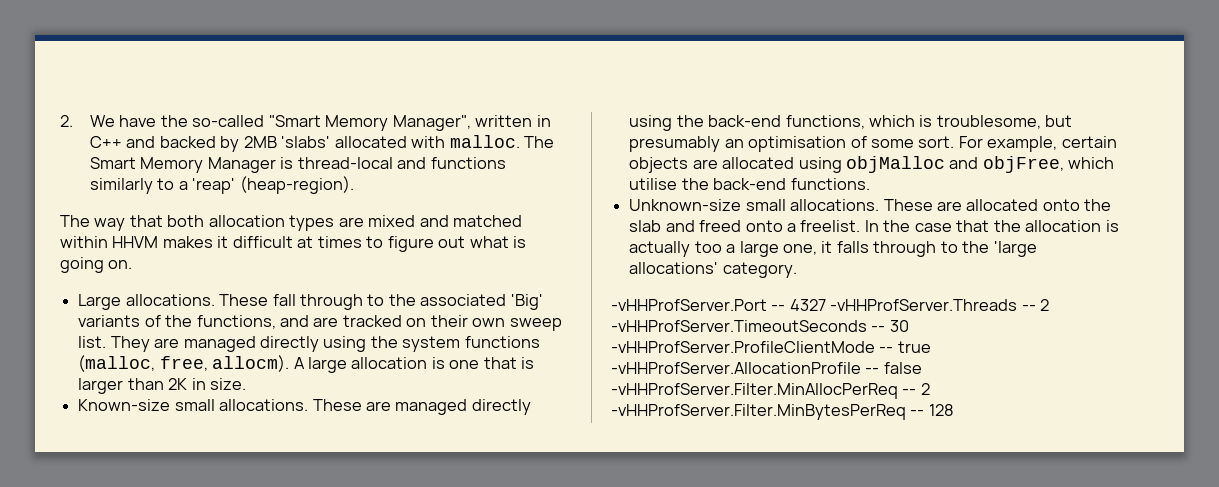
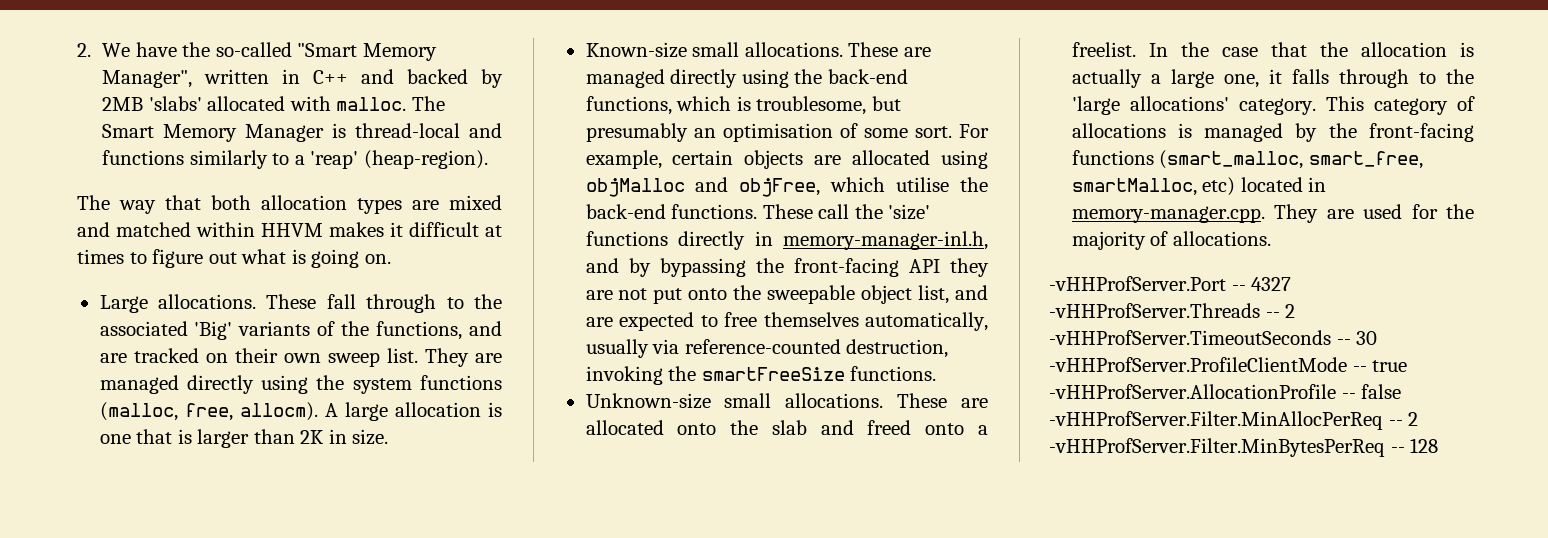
(870, 184) none -> [762,204,931,220] [585,231,988,250] [585,258,989,277] [585,285,988,304] [585,312,988,331] [585,339,949,358] [585,366,937,385] These call the 'size' functions directly in memory-manager-inl.h, and by bypassing the front-facing API they are not put onto the sweepable object list, and are expected to free themselves automatically, usually via reference-counted destruction, invoking the smartFreeSize functions.
[694,241,722,253] too -> (1142, 78) none
(797, 270) none -> [1325,96,1475,115] [1071,123,1474,142] [1071,150,1423,169] [1071,177,1327,196] [1071,204,1474,223] [1071,231,1271,250] This category of allocations is managed by the front-facing functions (smart_malloc, smart_free, smartMalloc, etc) located in memory-manager.cpp. They are used for the majority of allocations.

